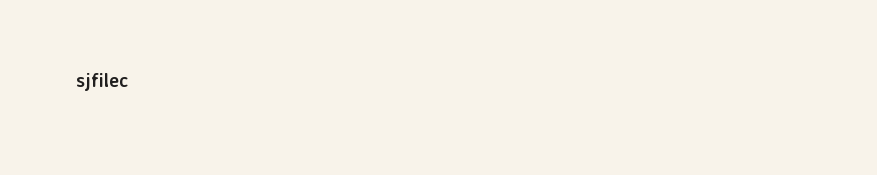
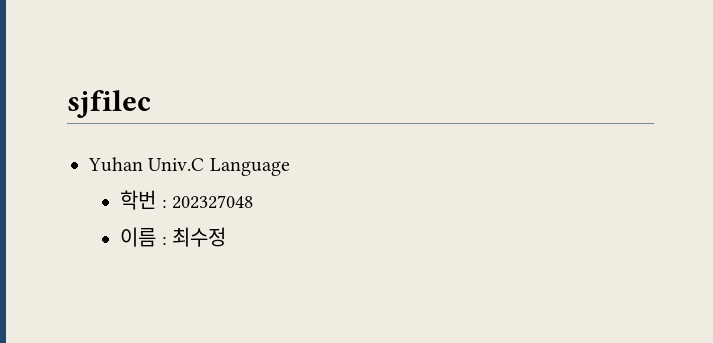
(128, 82) none -> [88,157,290,176] [120,190,254,210] [120,227,227,247] // Yuhan Univ.C Language // 학번 : 202327048 // 이름 : 최수정

